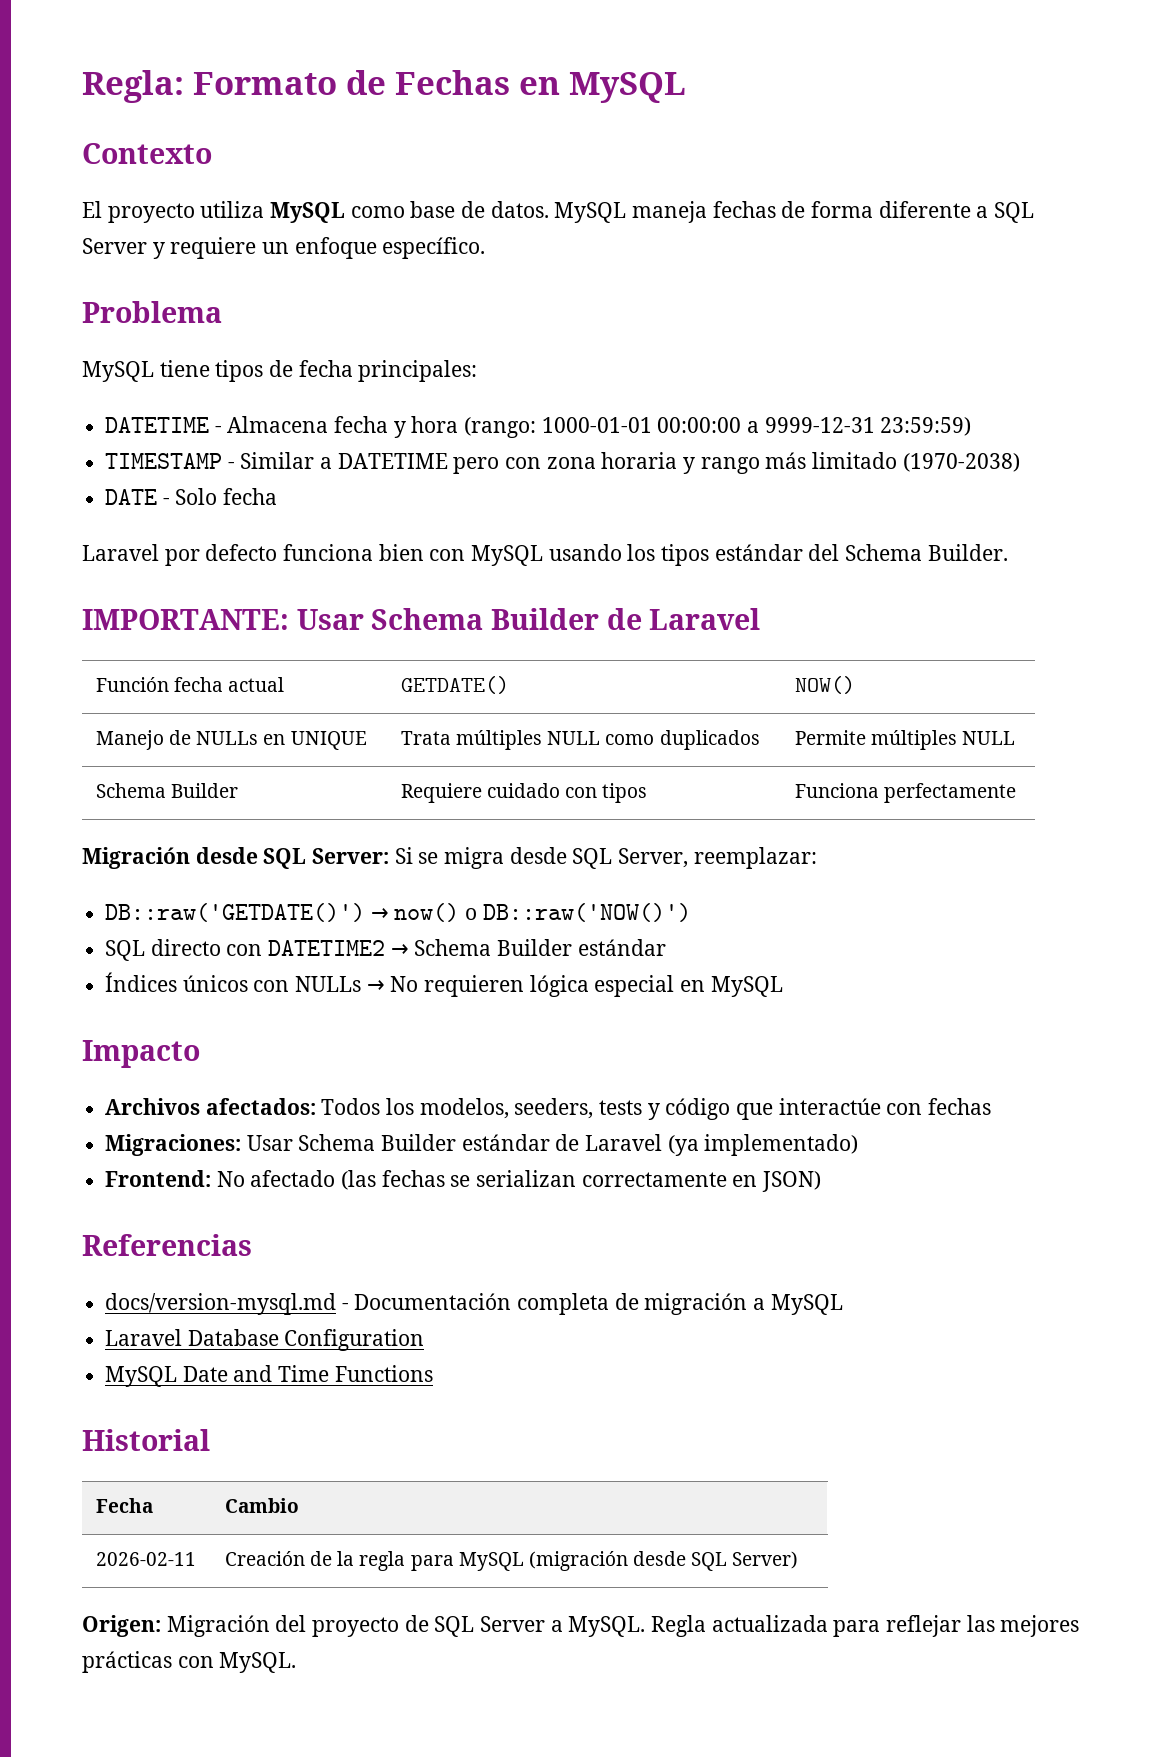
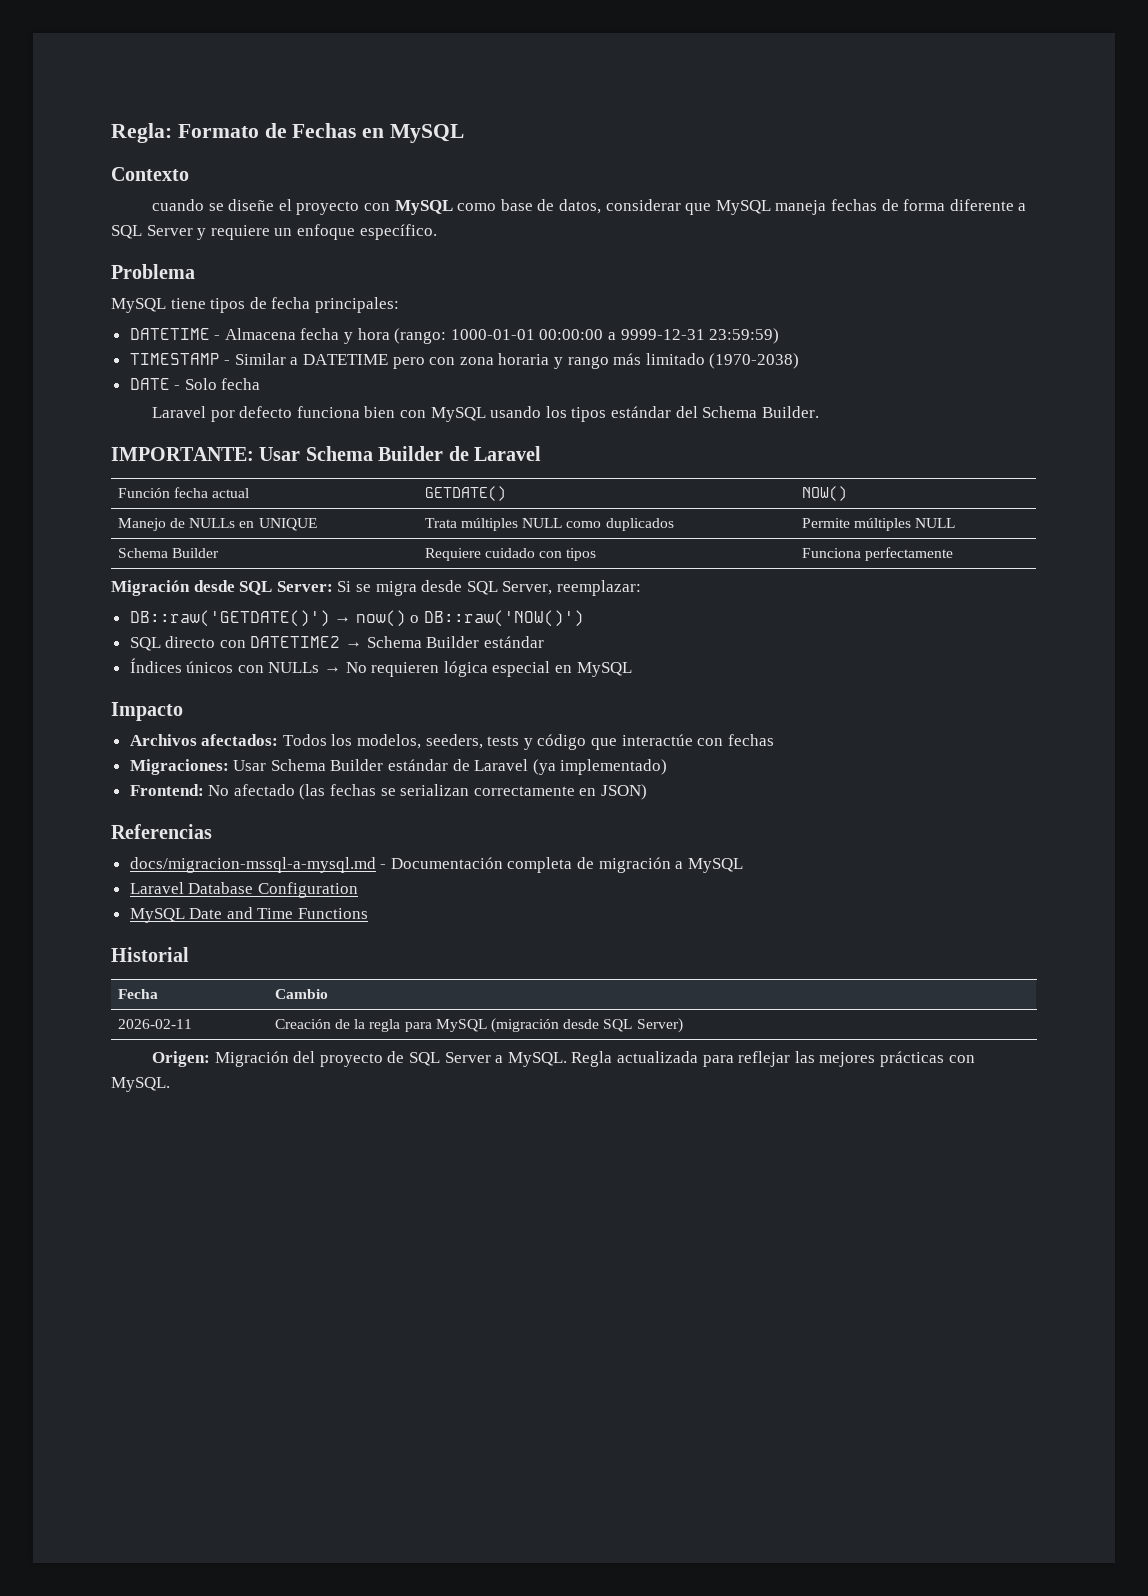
[82,201,265,223] El proyecto utiliza -> [152,199,391,215] cuando se diseñe el proyecto con
[490,201,549,218] datos. -> [559,199,712,215] datos, considerar que
[105,1293,337,1315] docs/version-mysql.md -> [129,857,376,873] docs/migracion-mssql-a-mysql.md

